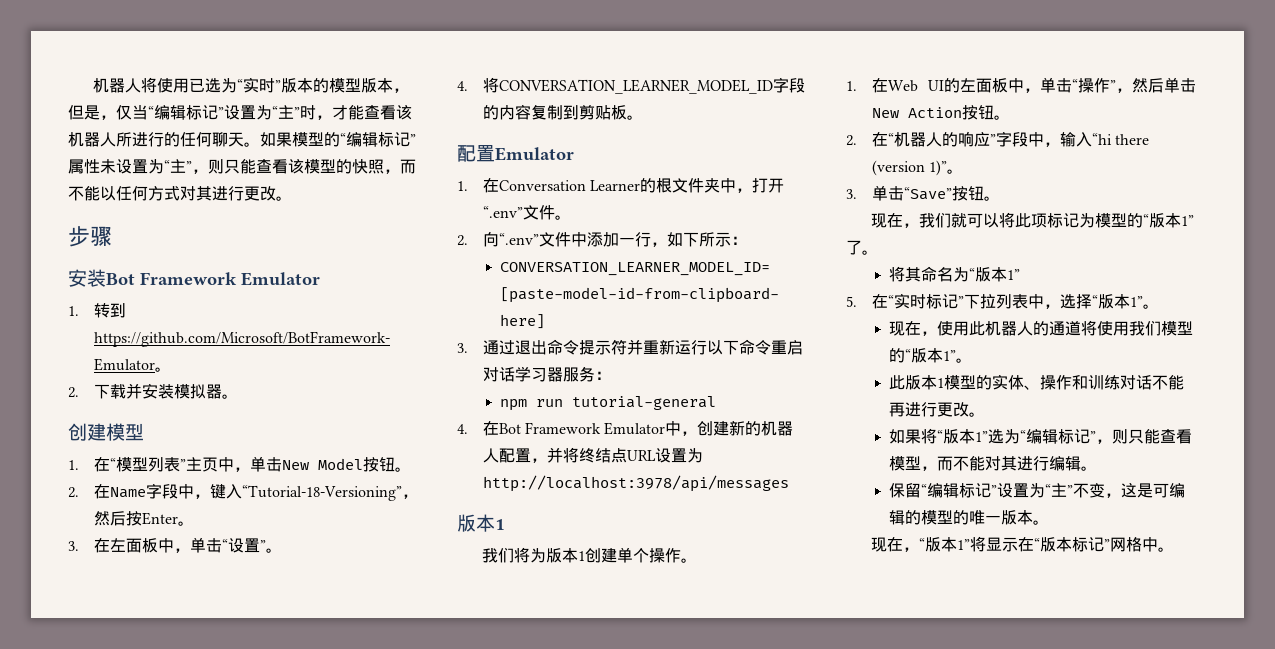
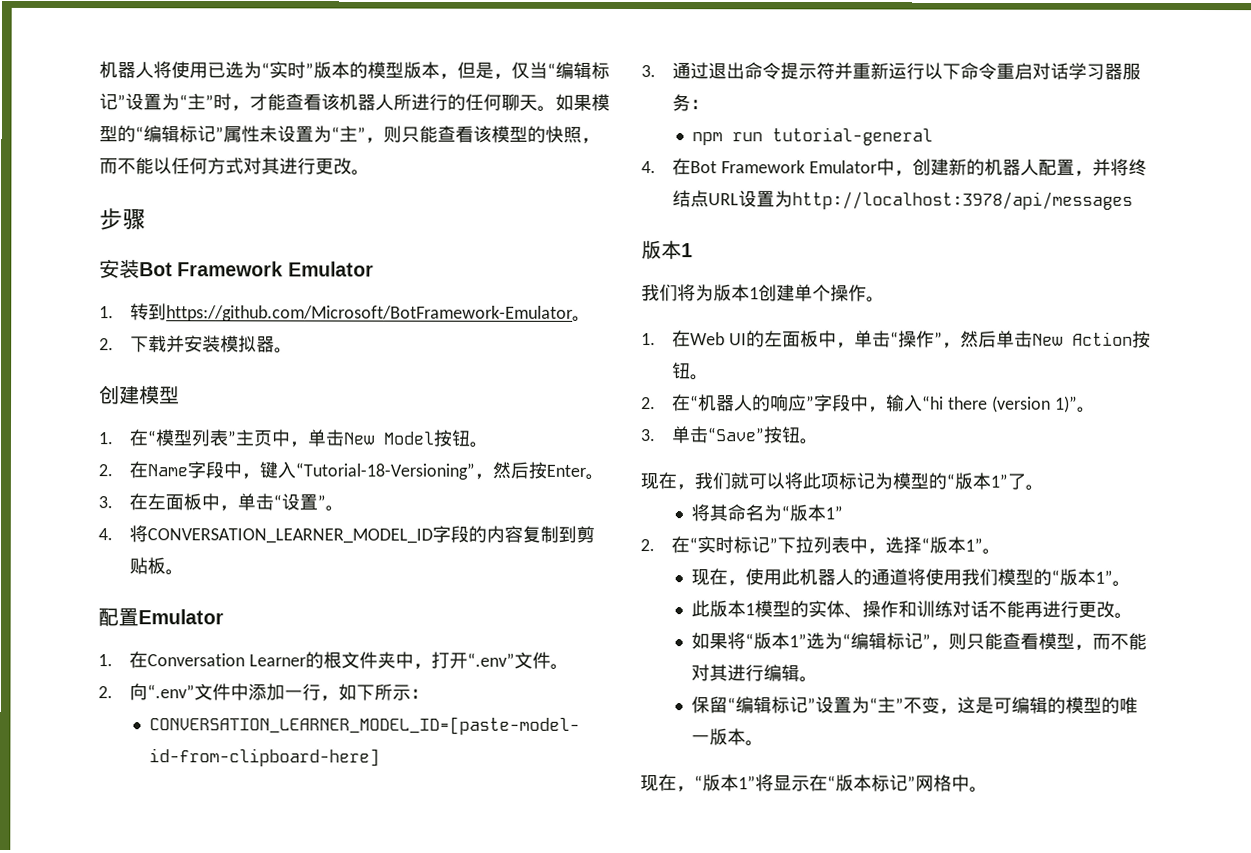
[846,296,857,307] 5. -> [640,539,655,552] 2.

